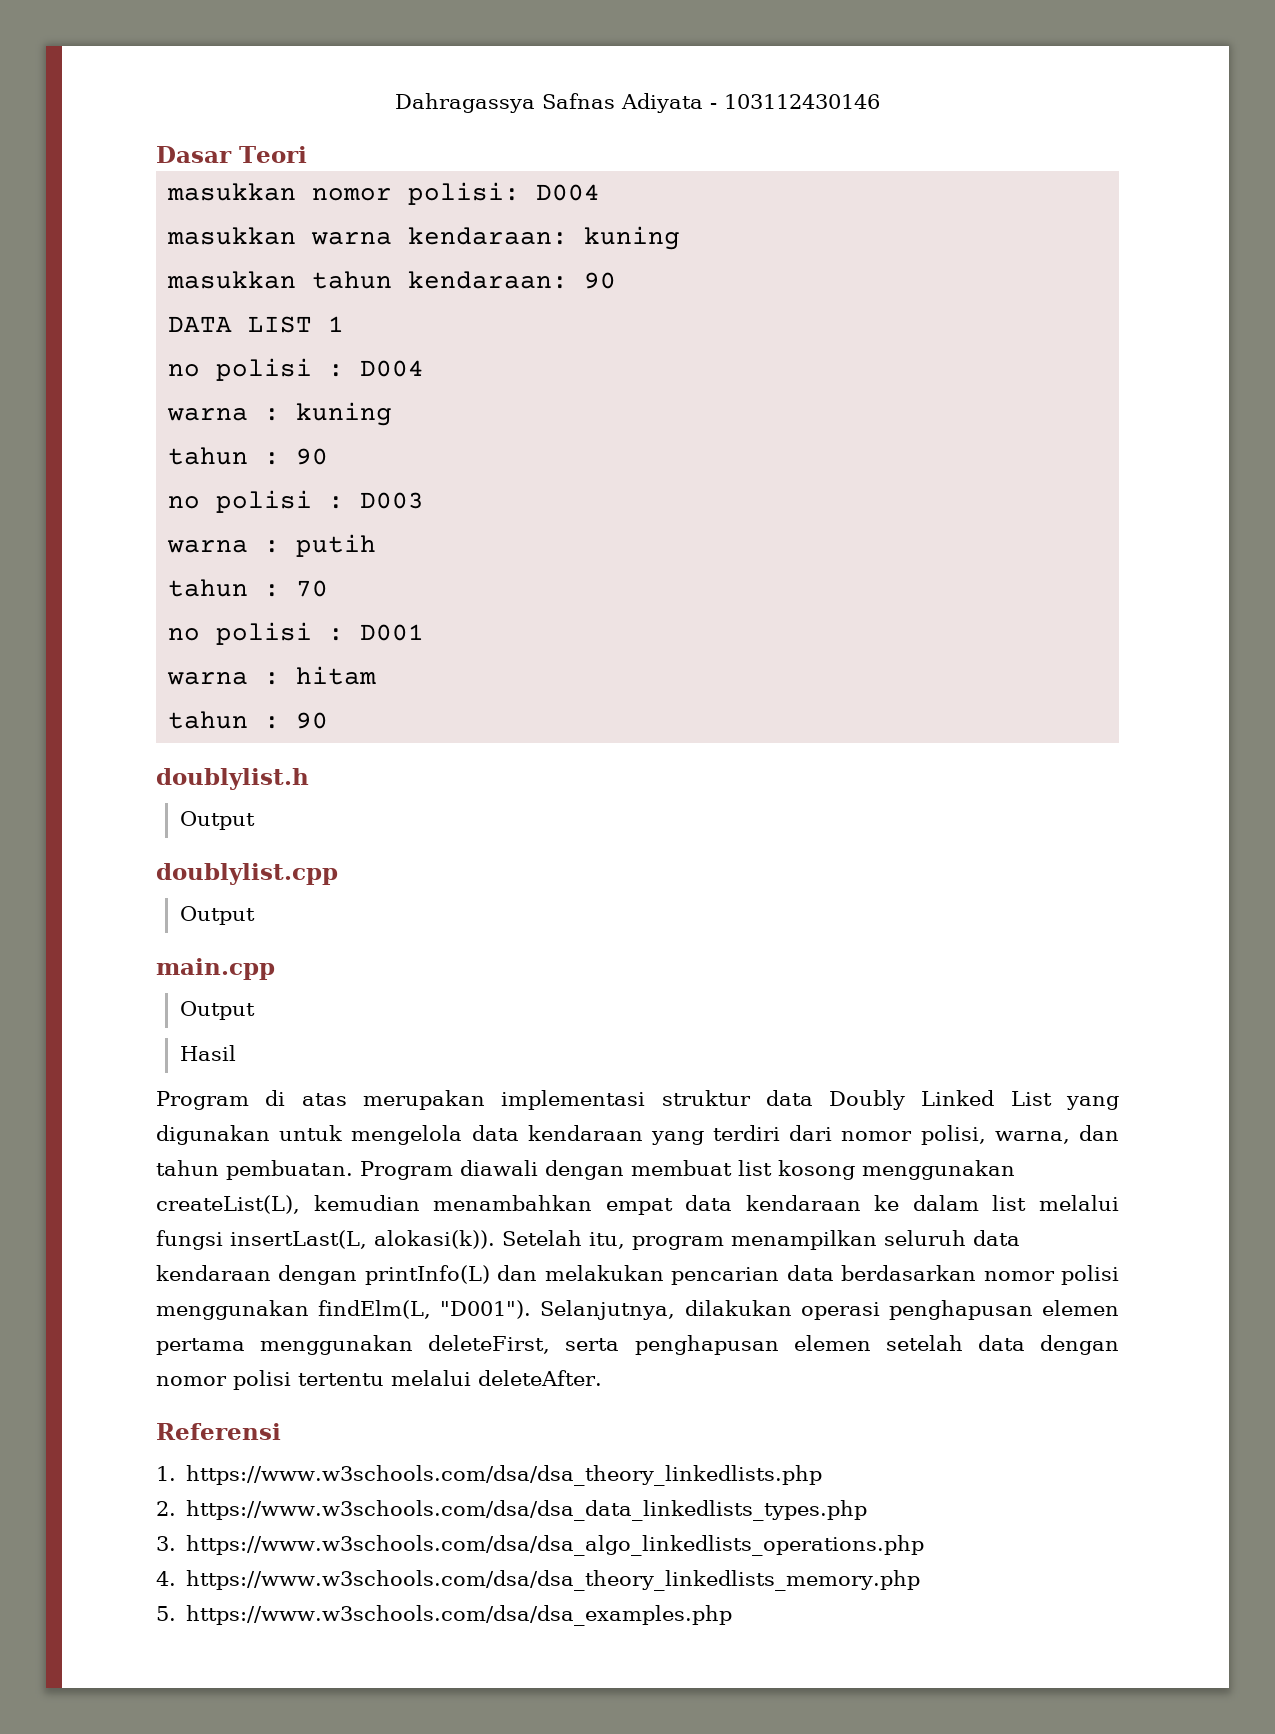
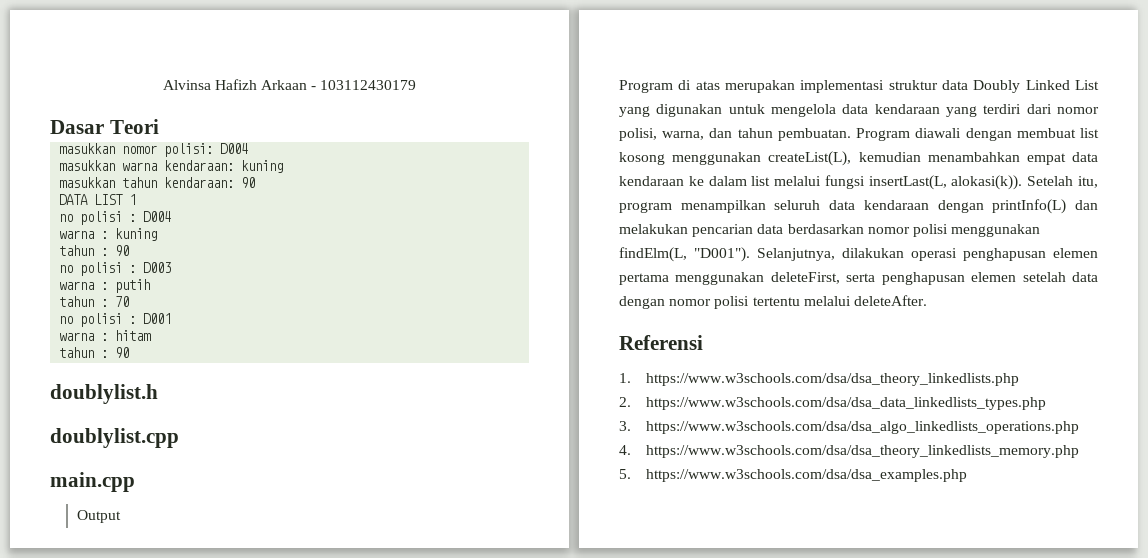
[395,93,880,113] Dahragassya Safnas Adiyata - 103112430146 -> [162,79,417,90] Alvinsa Hafizh Arkaan - 103112430179
[179,811,255,830] // Output -> (158, 394) none
[179,906,255,925] // Output -> (179, 438) none
[179,1045,236,1061] // Hasil -> (121, 516) none

